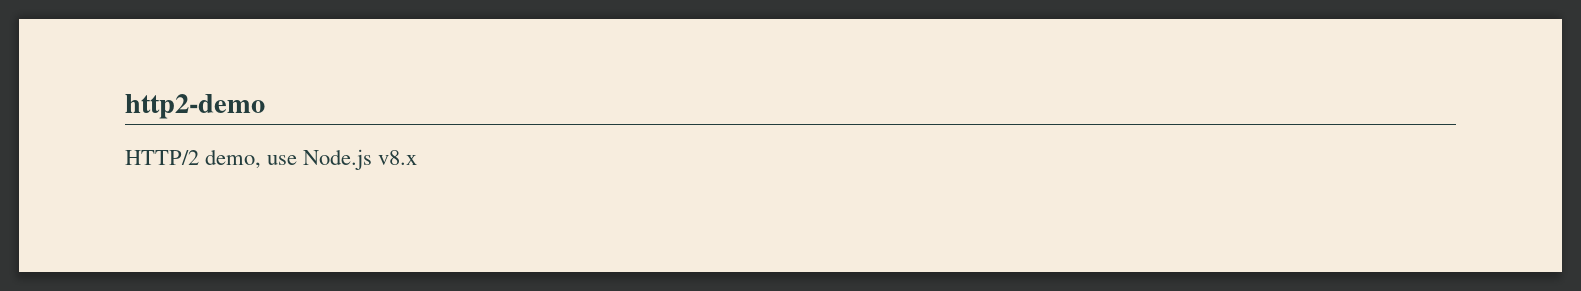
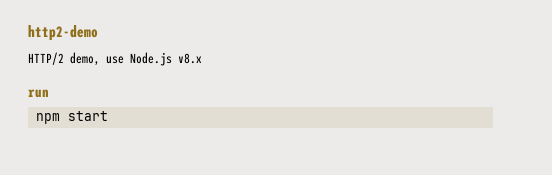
(418, 157) none -> [28,89,49,98] [35,111,108,124] // run // npm start

